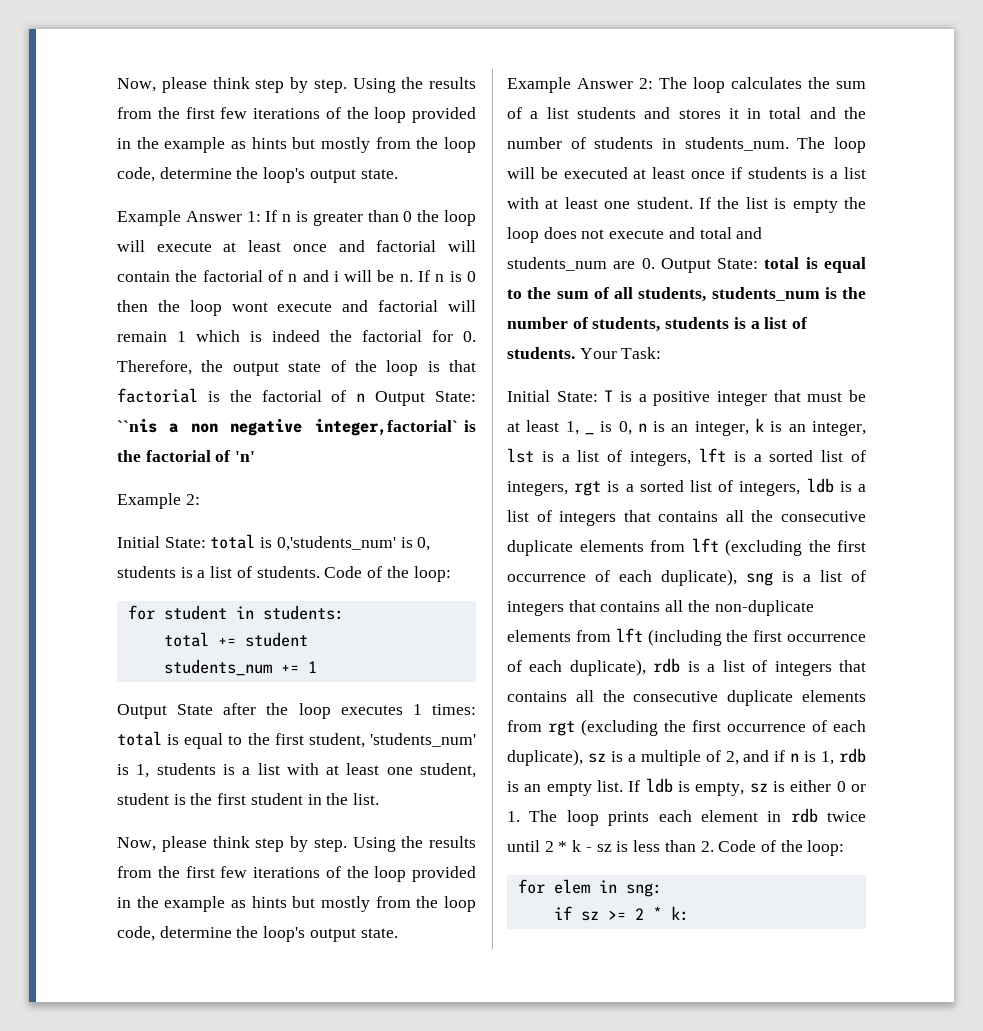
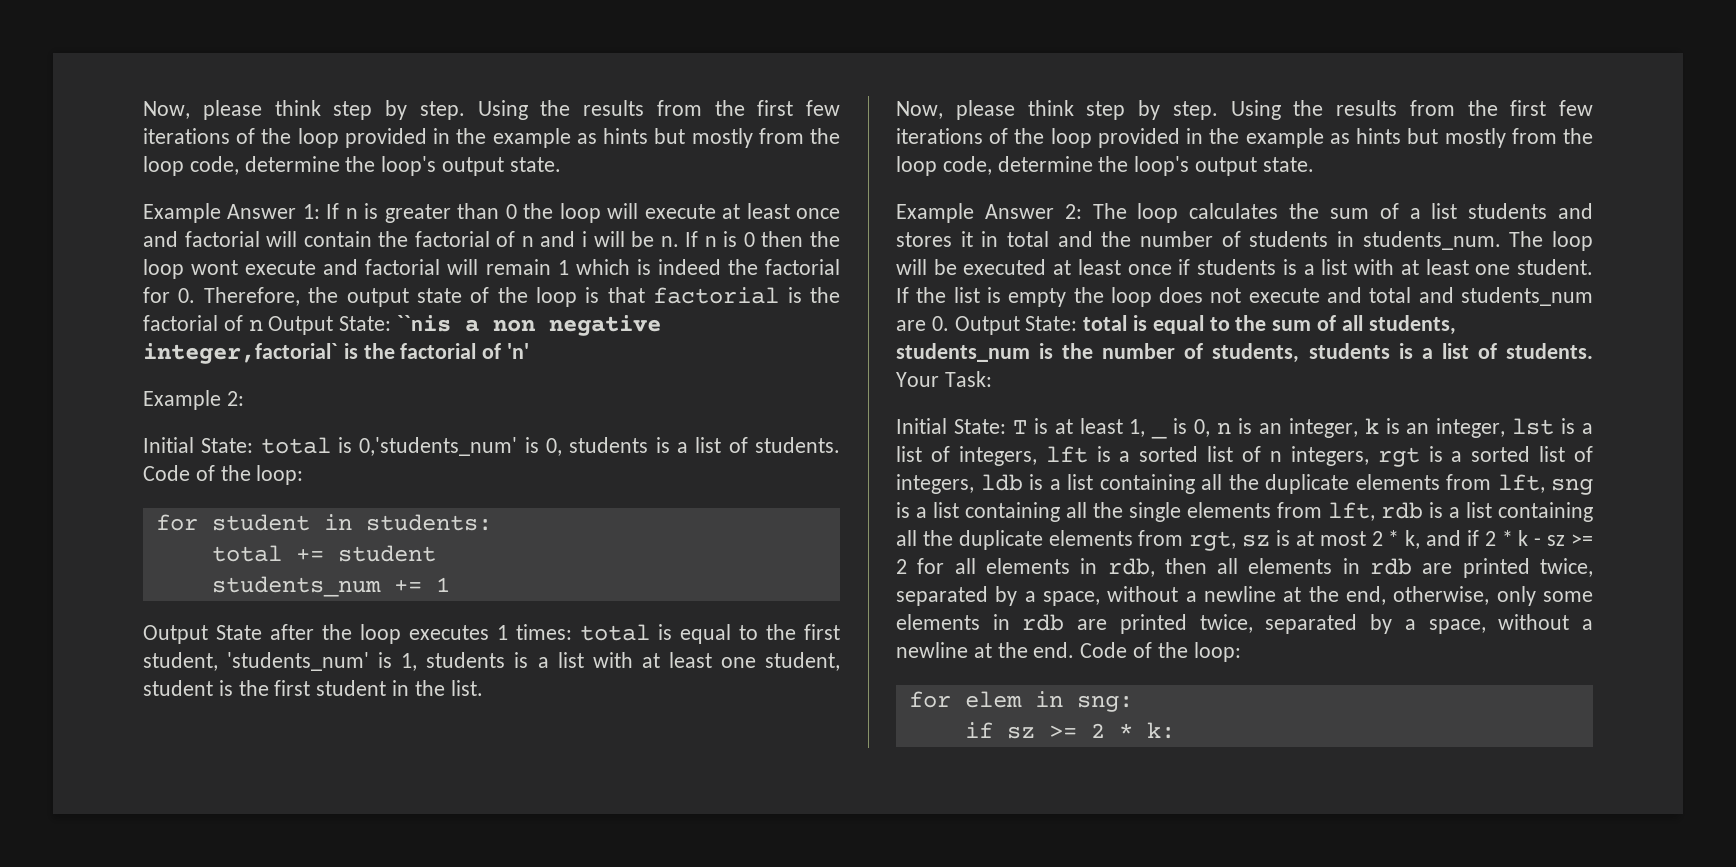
[638,390,866,406] a positive integer that must be -> (1048, 426) none
(866, 456) none -> [1269,451,1282,462] n
[536,510,866,526] [507,538,866,556] [507,569,866,586] [507,600,814,616] [507,628,866,646] [507,658,867,676] [507,690,866,706] [507,719,866,736] [507,748,866,766] [507,778,866,796] [507,808,866,826] [507,840,540,852] of integers that contains all the consecutive duplicate elements from lft (excluding the first occurrence of each duplicate), sng is a list of integers that contains all the non-duplicate elements from lft (including the first occurrence of each duplicate), rdb is a list of integers that contains all the consecutive duplicate elements from rgt (excluding the first occurrence of each duplicate), sz is a multiple of 2, and if n is 1, rdb is an empty list. If ldb is empty, sz is either 0 or 1. The loop prints each element in rdb twice until -> [1099,474,1593,495] [896,502,1593,522] [896,530,1479,551] containing all the duplicate elements from lft, sng is a list containing all the single elements from lft, rdb is a list containing all the duplicate elements from rgt, sz is at most 2 * k, and if
[616,840,714,852] is less than 2. -> [1571,534,1594,546] [896,558,1593,578] [896,586,1593,606] [896,614,1593,634] [896,642,1075,658] >= 2 for all elements in rdb, then all elements in rdb are printed twice, separated by a space, without a newline at the end, otherwise, only some elements in rdb are printed twice, separated by a space, without a newline at the end.

